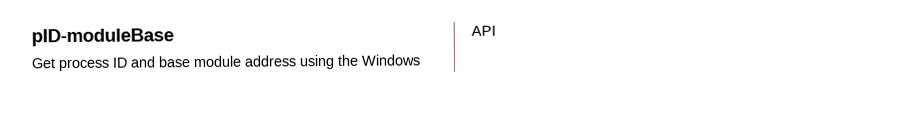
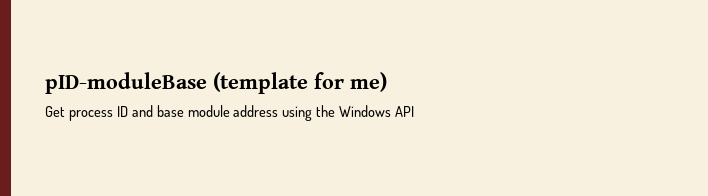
(174, 37) none -> [213,72,387,94] (template for me)

